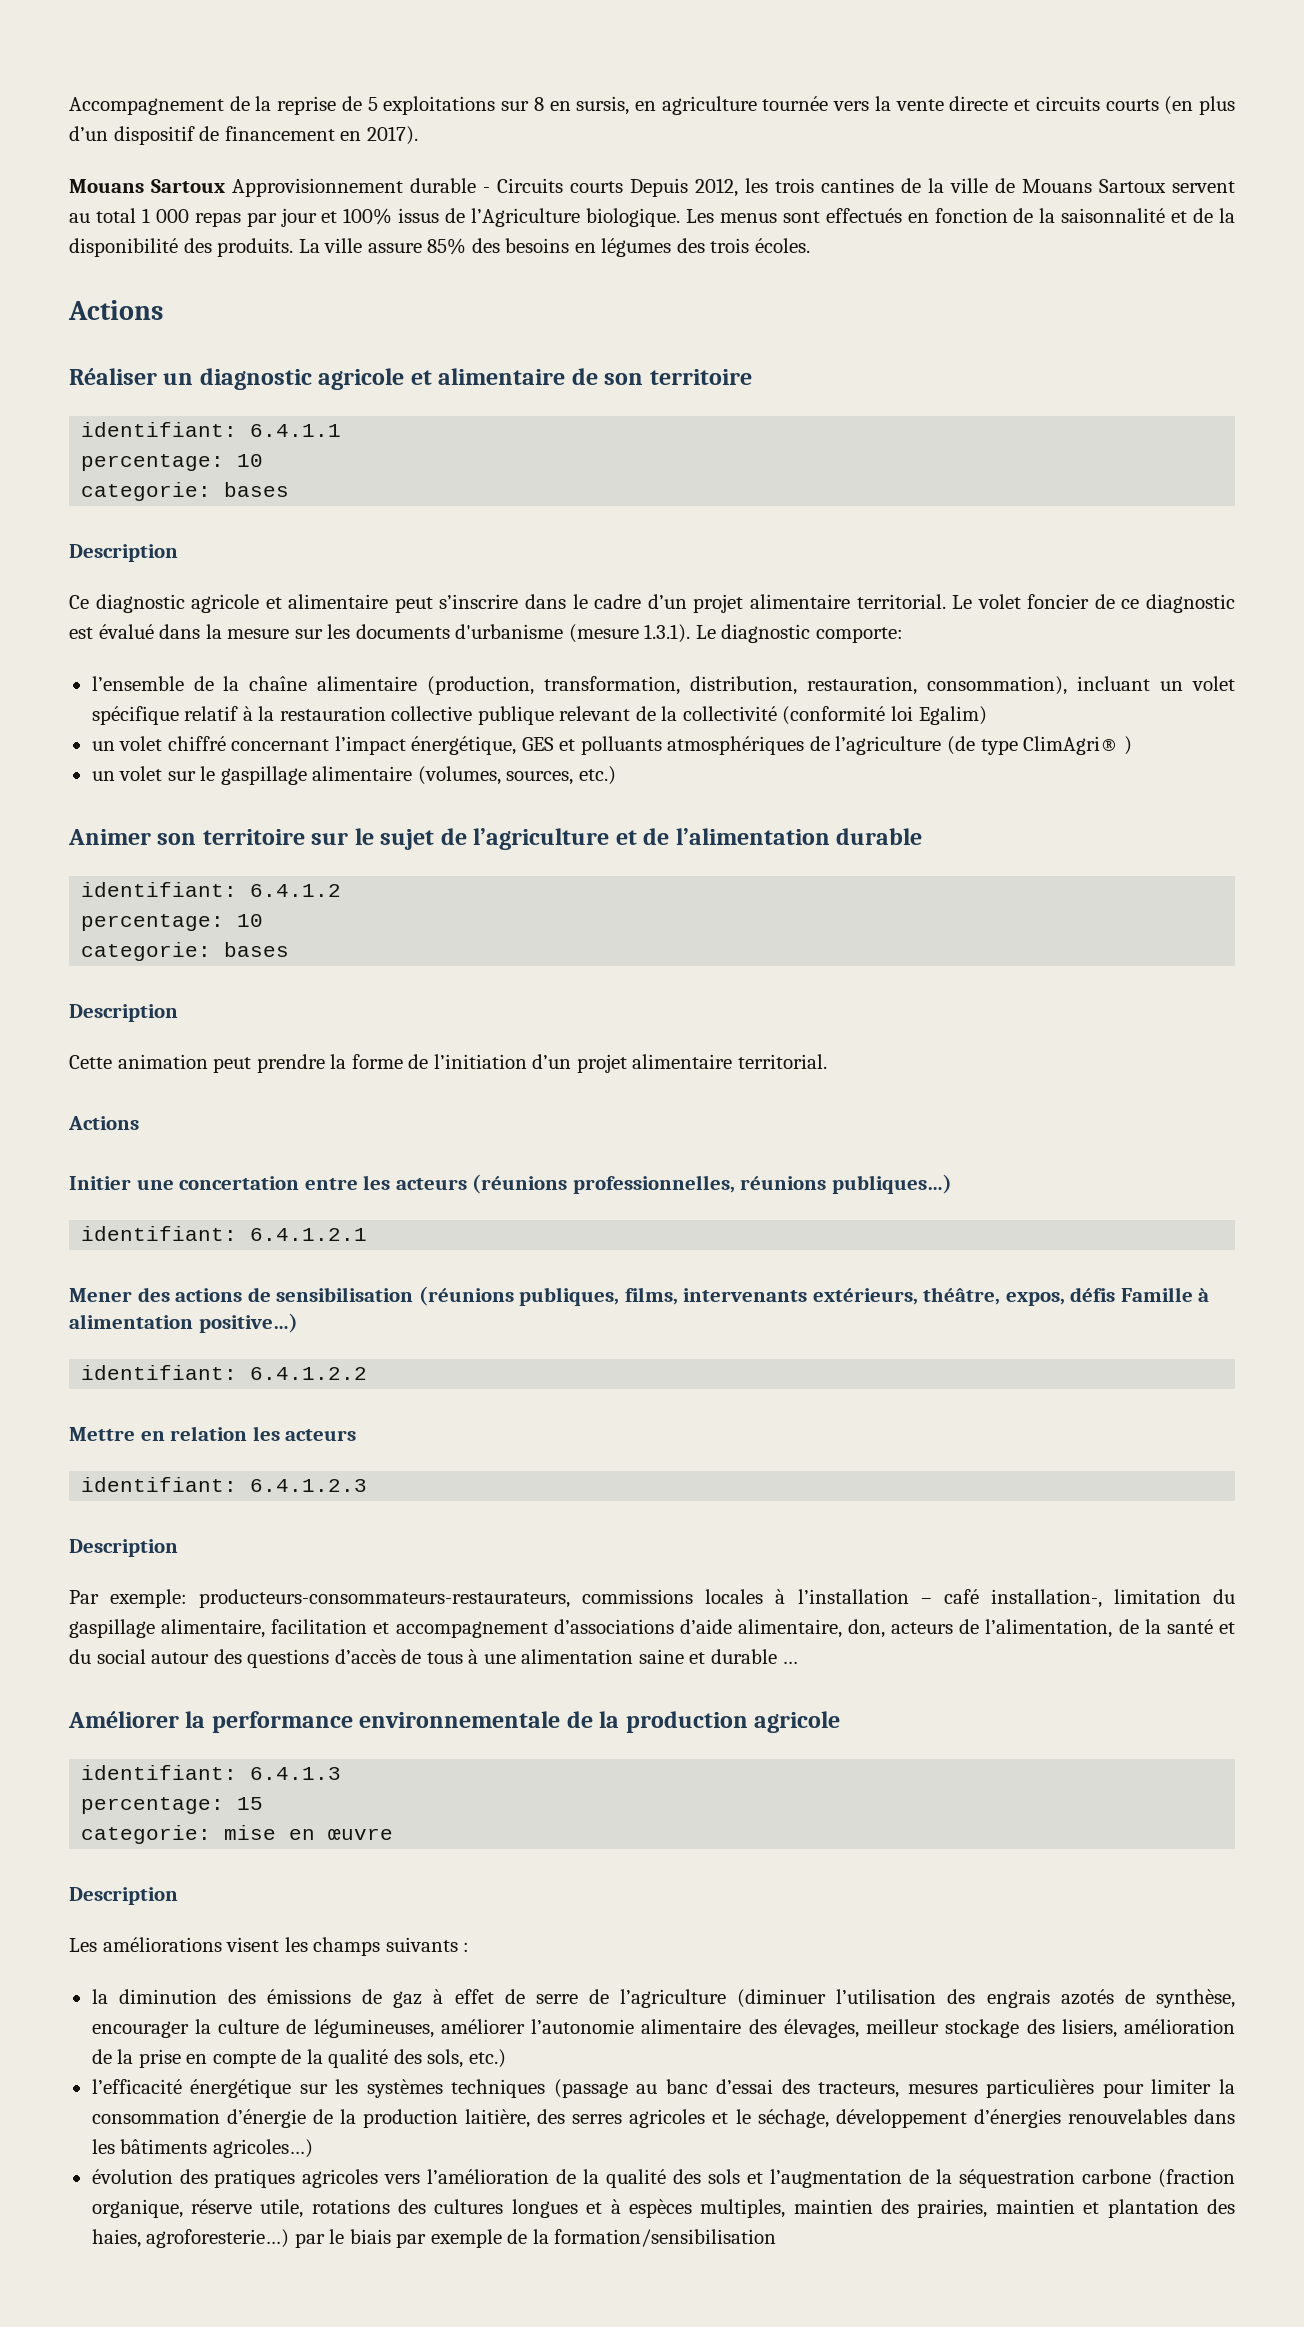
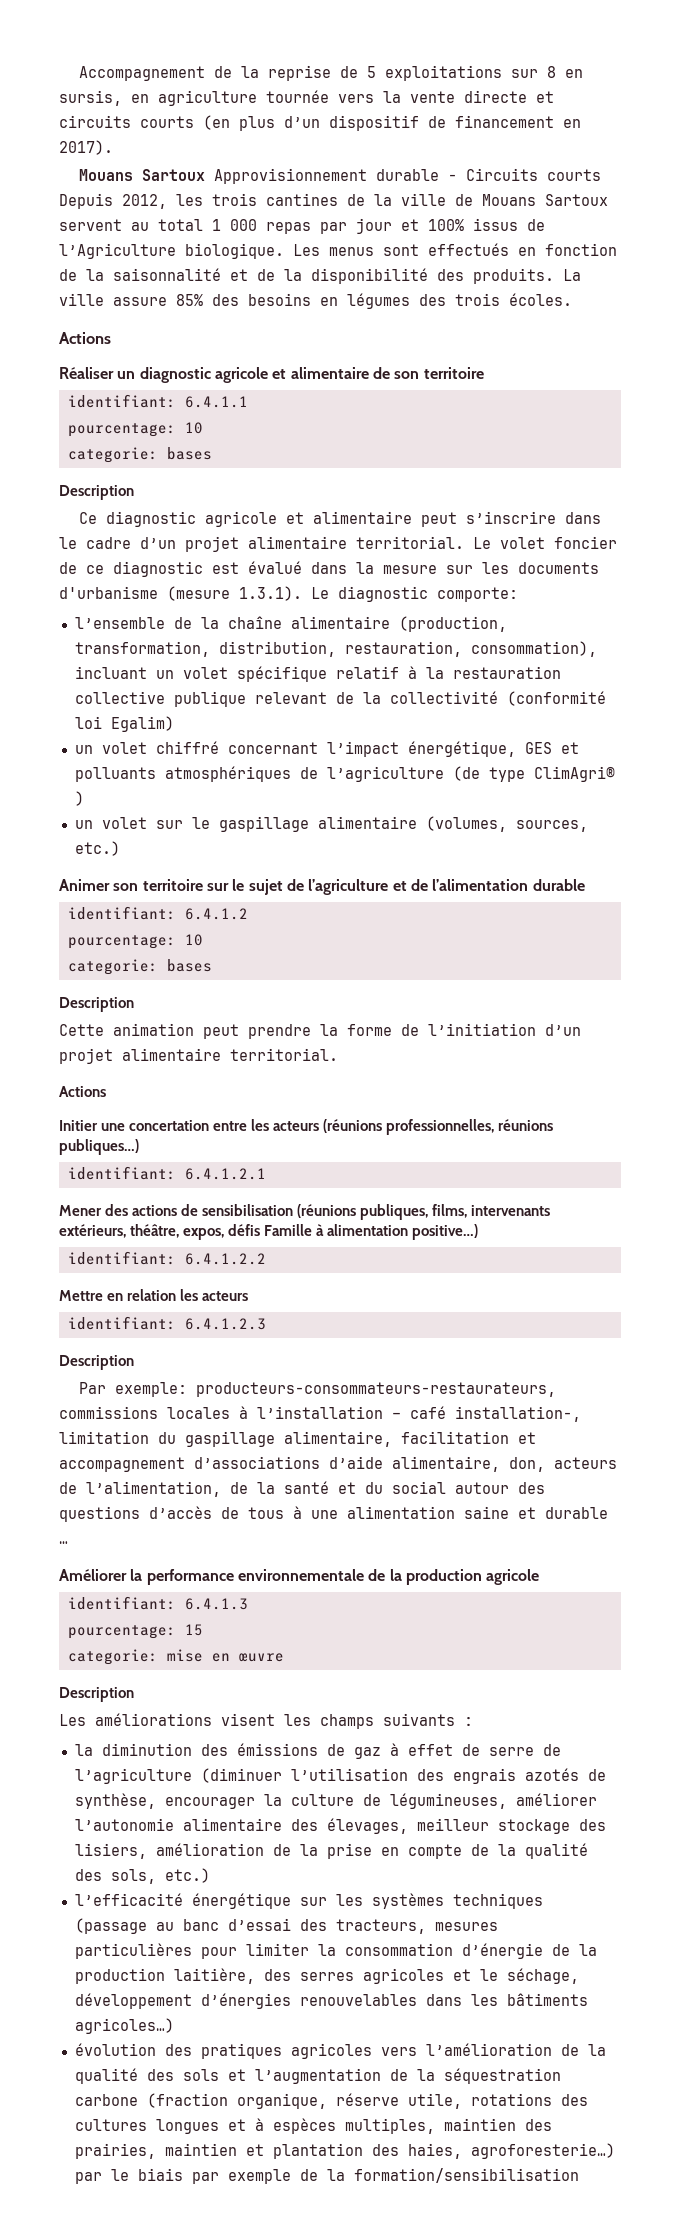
[81,454,225,471] percentage: -> [67,423,176,437] pourcentage:
[81,914,225,931] percentage: -> [67,935,176,949] pourcentage:
[81,1797,225,1814] percentage: -> [67,1625,176,1639] pourcentage:

